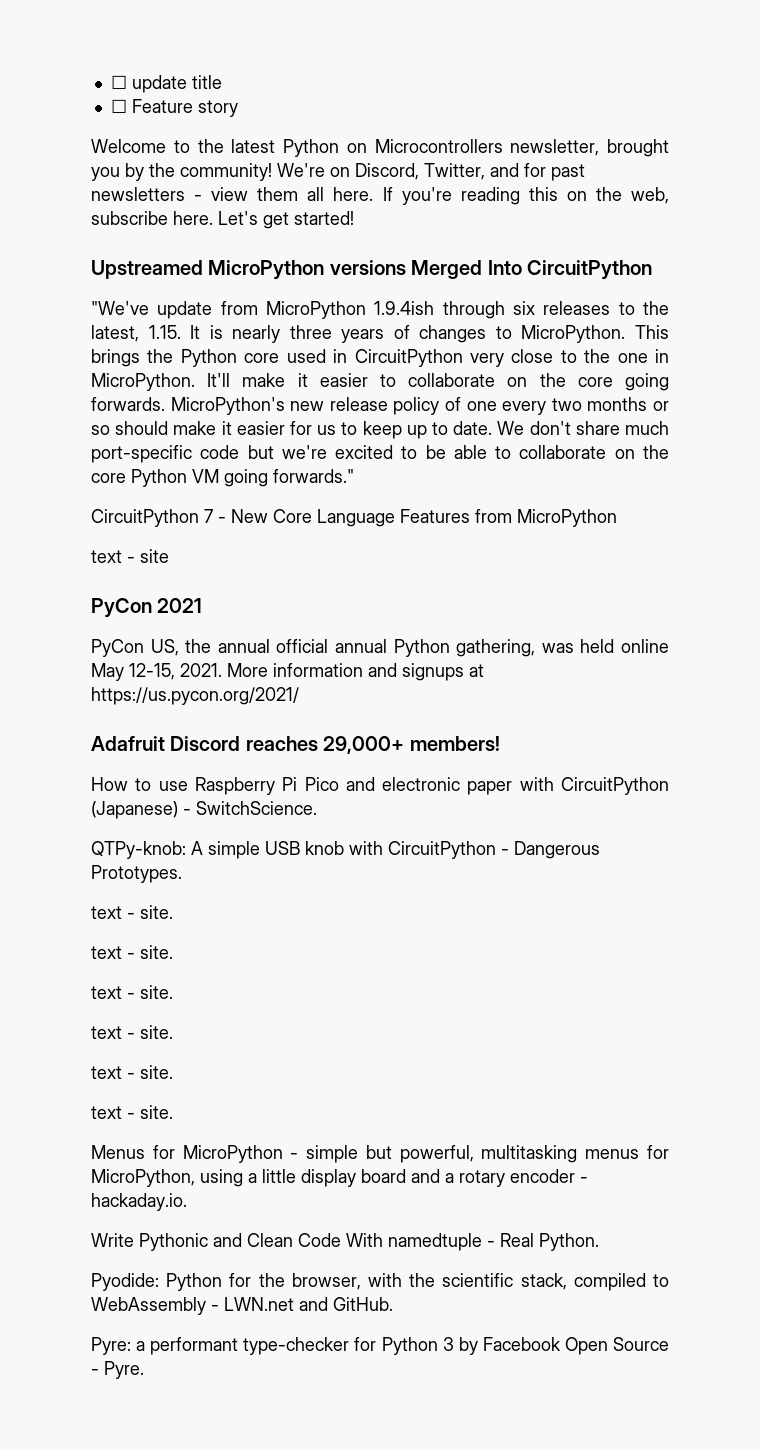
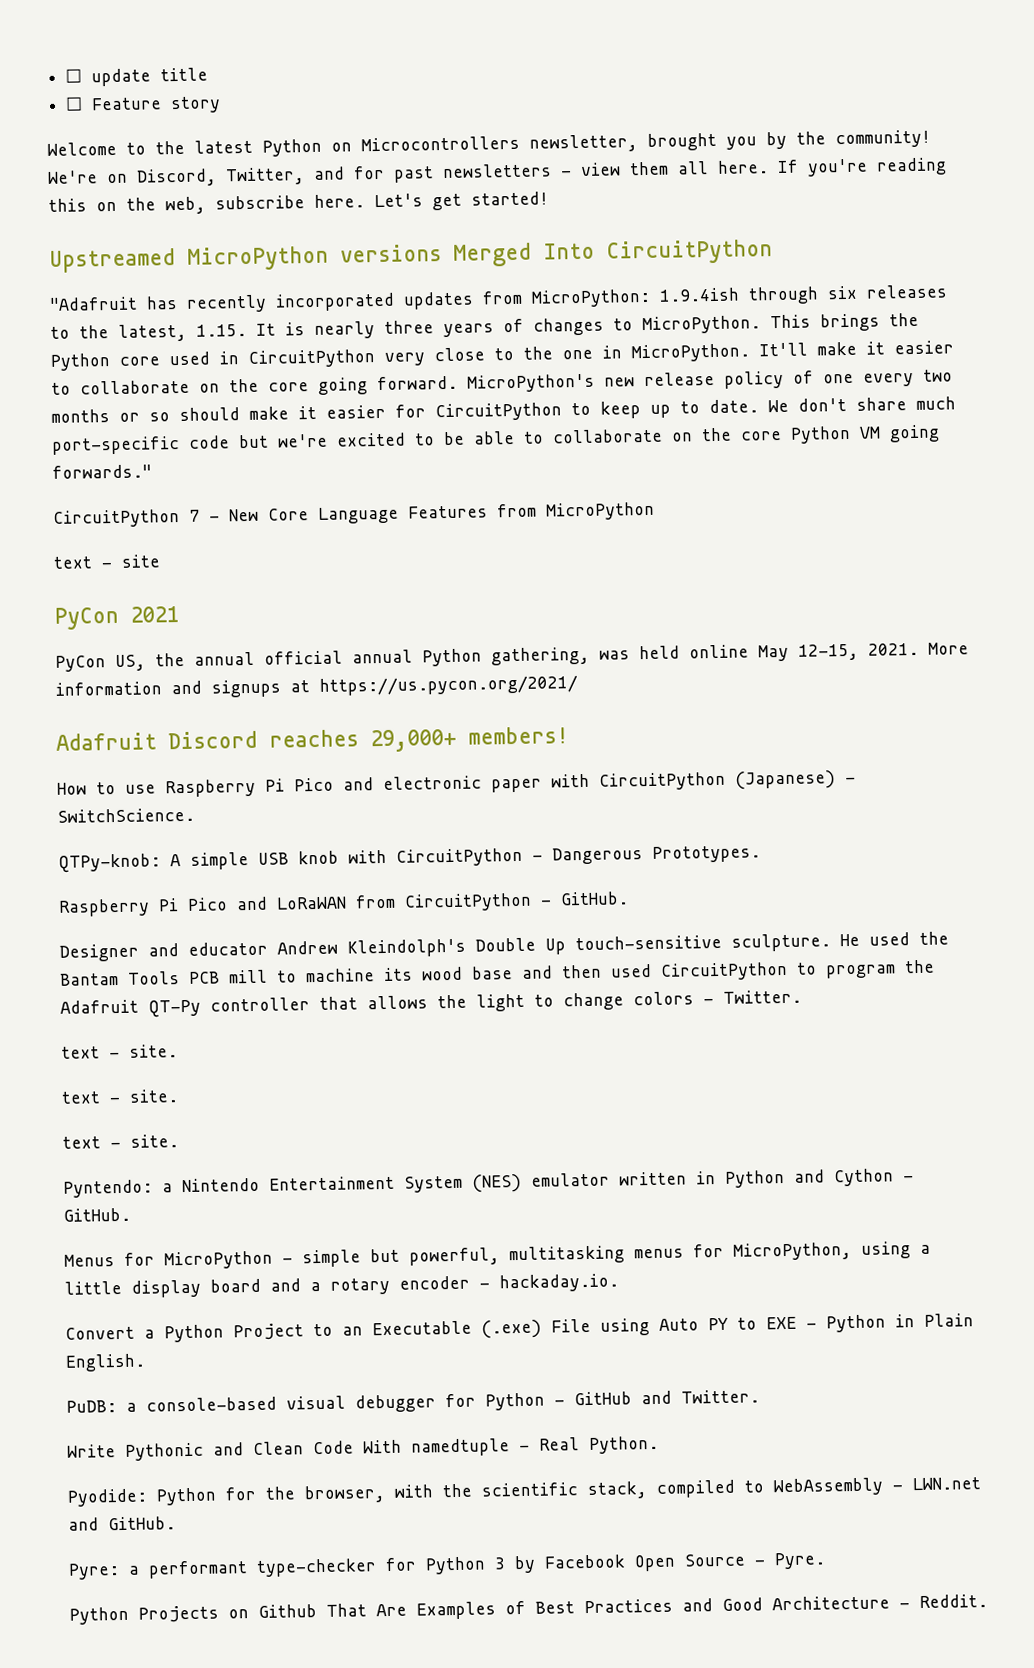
[91,301,366,319] "We've update from MicroPython -> [49,288,651,313] "Adafruit has recently incorporated updates from MicroPython:
[91,397,165,411] forwards. -> [377,375,458,391] forward.
[317,425,337,435] us -> [435,402,562,422] CircuitPython
[91,905,173,919] [91,945,173,959] [91,985,173,999] [91,1025,173,1039] [91,1065,173,1079] [91,1105,173,1119] text - site. // text - site. // text - site. // text - site. // text - site. // text - site. -> [58,891,629,917] [59,931,949,962] [60,959,935,986] [60,989,802,1018] [61,1044,178,1059] [61,1089,178,1104] [62,1134,179,1149] [63,1168,914,1198] [63,1207,131,1222] Raspberry Pi Pico and LoRaWAN from CircuitPython - GitHub. // Designer and educator Andrew Kleindolph's Double Up touch-sensitive sculpture. He used the Bantam Tools PCB mill to machine its wood base and then used CircuitPython to program the Adafruit QT-Py controller that allows the light to change colors - Twitter. // text - site. // text - site. // text - site. // Pyntendo: a Nintendo Entertainment System (NES) emulator written in Python and Cython - GitHub.
(187, 1202) none -> [65,1313,974,1343] [65,1353,146,1372] [66,1389,760,1413] // Convert a Python Project to an Executable (.exe) File using Auto PY to EXE - Python in Plain English. // PuDB: a console-based visual debugger for Python - GitHub and Twitter.
(144, 1370) none -> [69,1594,988,1625] // Python Projects on Github That Are Examples of Best Practices and Good Architecture - Reddit.

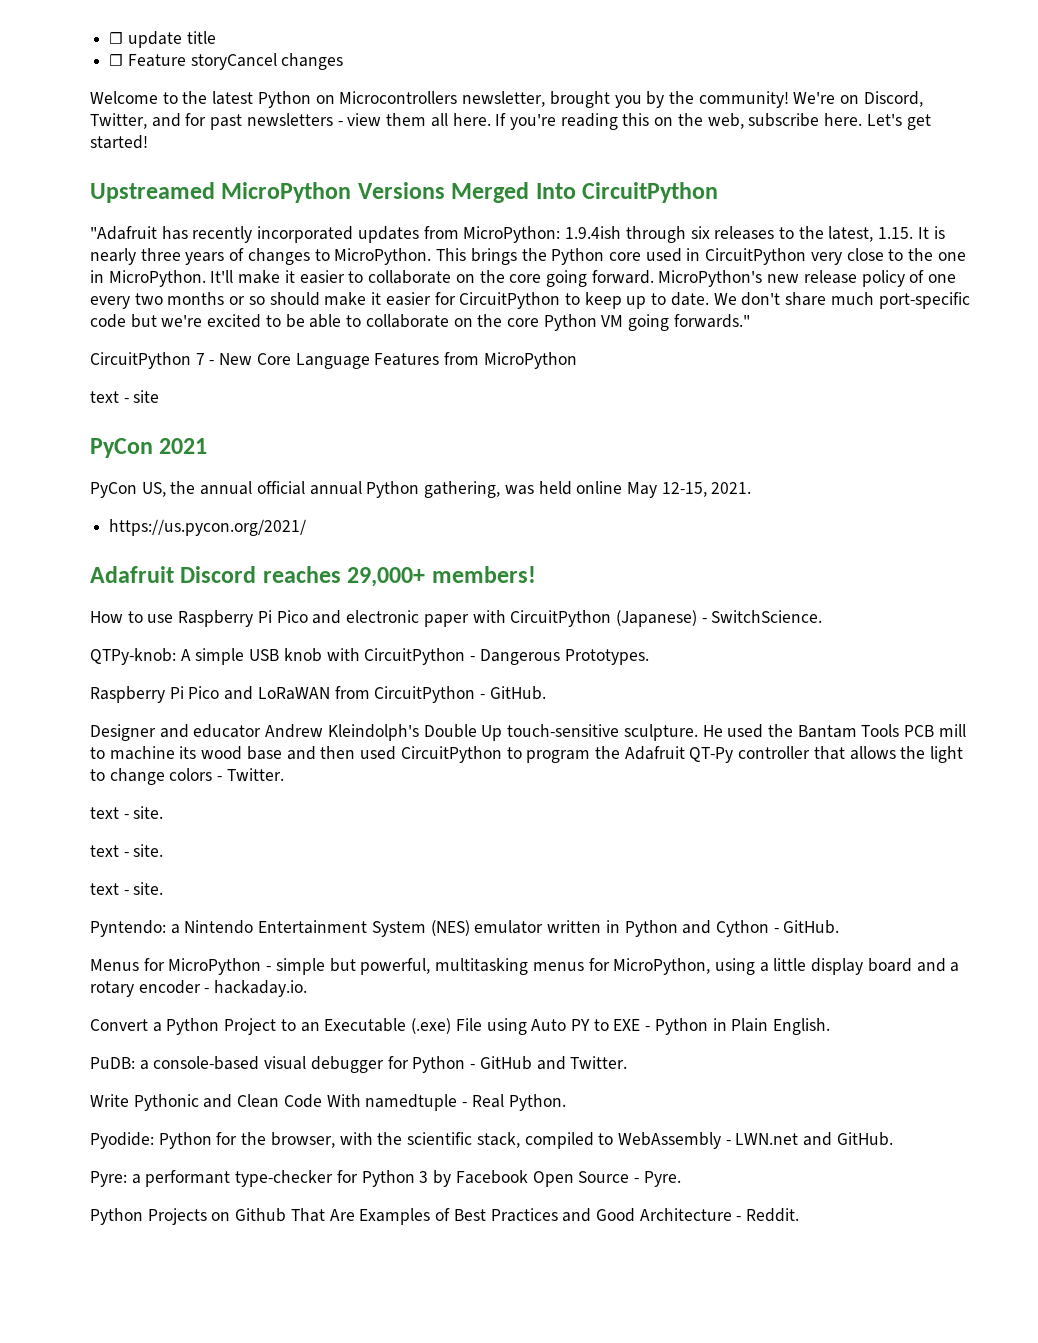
[170,96,222,114] story -> [190,53,344,70] storyCancel changes
[340,244,442,263] versions -> [357,182,445,199] Versions
[928,642,969,655] [55,679,310,698] More information and signups at -> (752, 488) //

